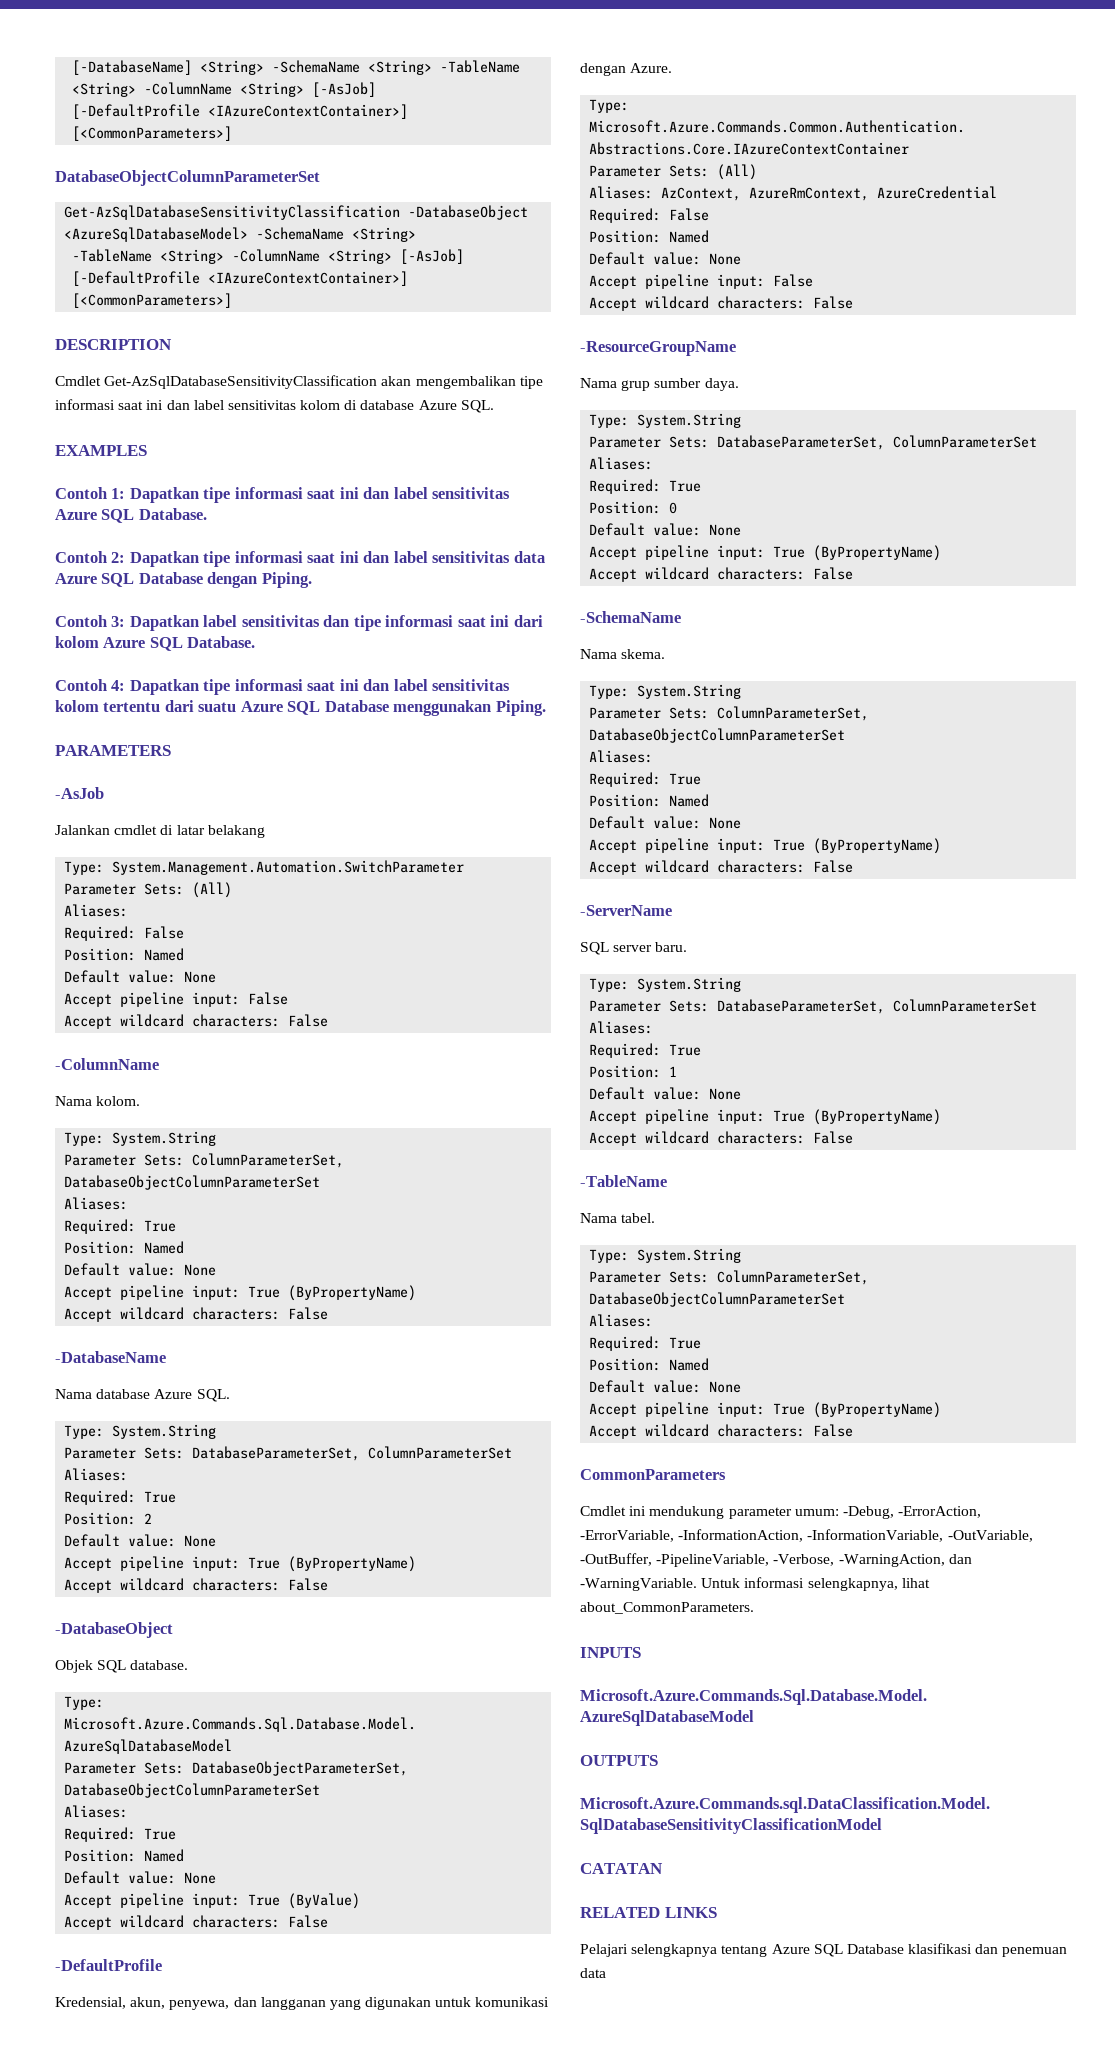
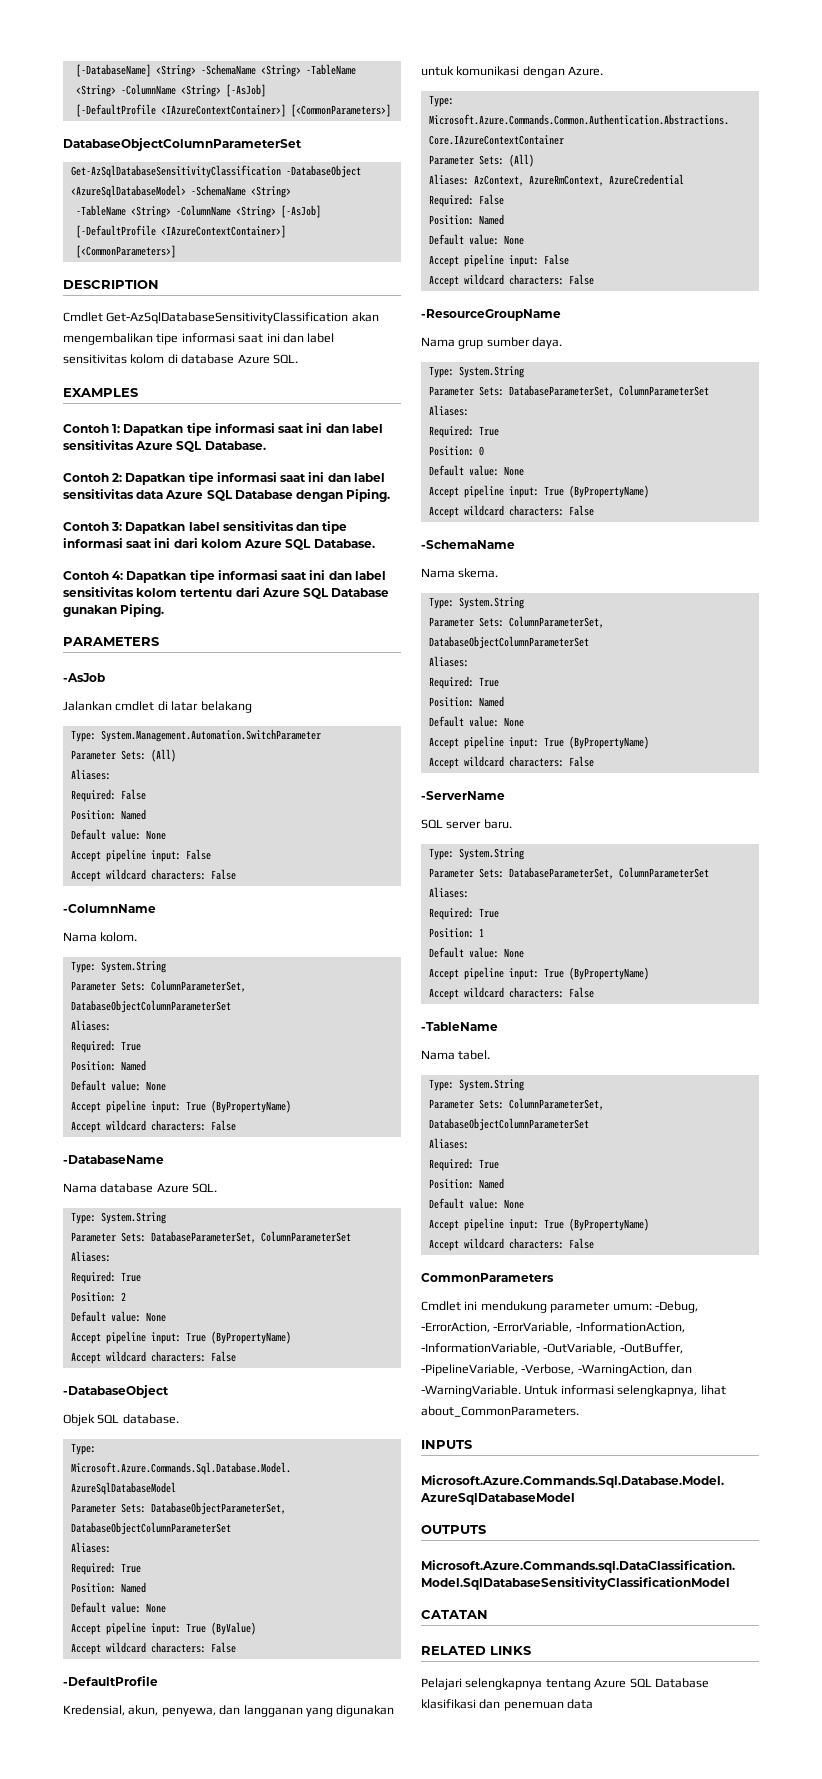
[198,700,492,716] suatu Azure SQL Database menggunakan -> [261,588,390,599] [63,605,117,617] Azure SQL Database gunakan

